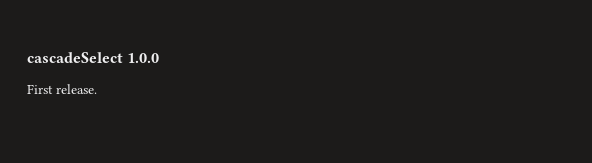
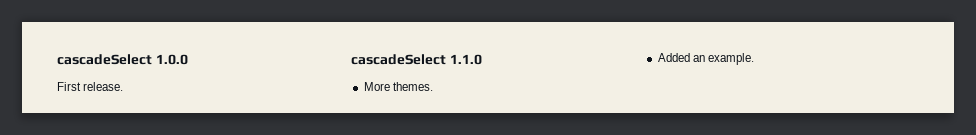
(97, 89) none -> [351,54,482,65] [363,82,433,91] [657,53,754,65] // cascadeSelect 1.1.0 // More themes. // Added an example.

